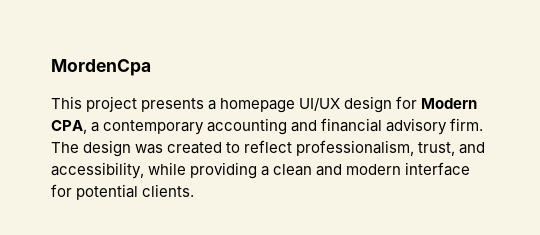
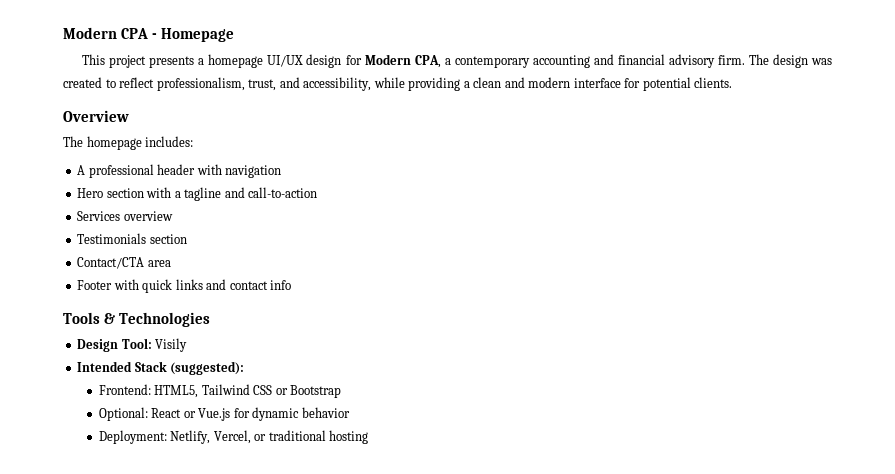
[51,59,151,76] MordenCpa -> [63,27,235,42] Modern CPA - Homepage
(195, 190) none -> [63,110,129,122] [63,136,194,150] [77,164,282,178] [77,187,318,201] [77,211,173,221] [77,233,187,244] [77,257,171,269] [77,279,292,293] [63,312,210,327] [77,338,188,352] [77,361,245,375] [98,384,342,398] [98,407,350,421] [98,430,369,444] // Overview // The homepage includes: // A professional header with navigation // Hero section with a tagline and call-to-action // Services overview // Testimonials section // Contact/CTA area // Footer with quick links and contact info // Tools & Technologies // Design Tool: Visily // Intended Stack (suggested): // Frontend: HTML5, Tailwind CSS or Bootstrap // Optional: React or Vue.js for dynamic behavior // Deployment: Netlify, Vercel, or traditional hosting

